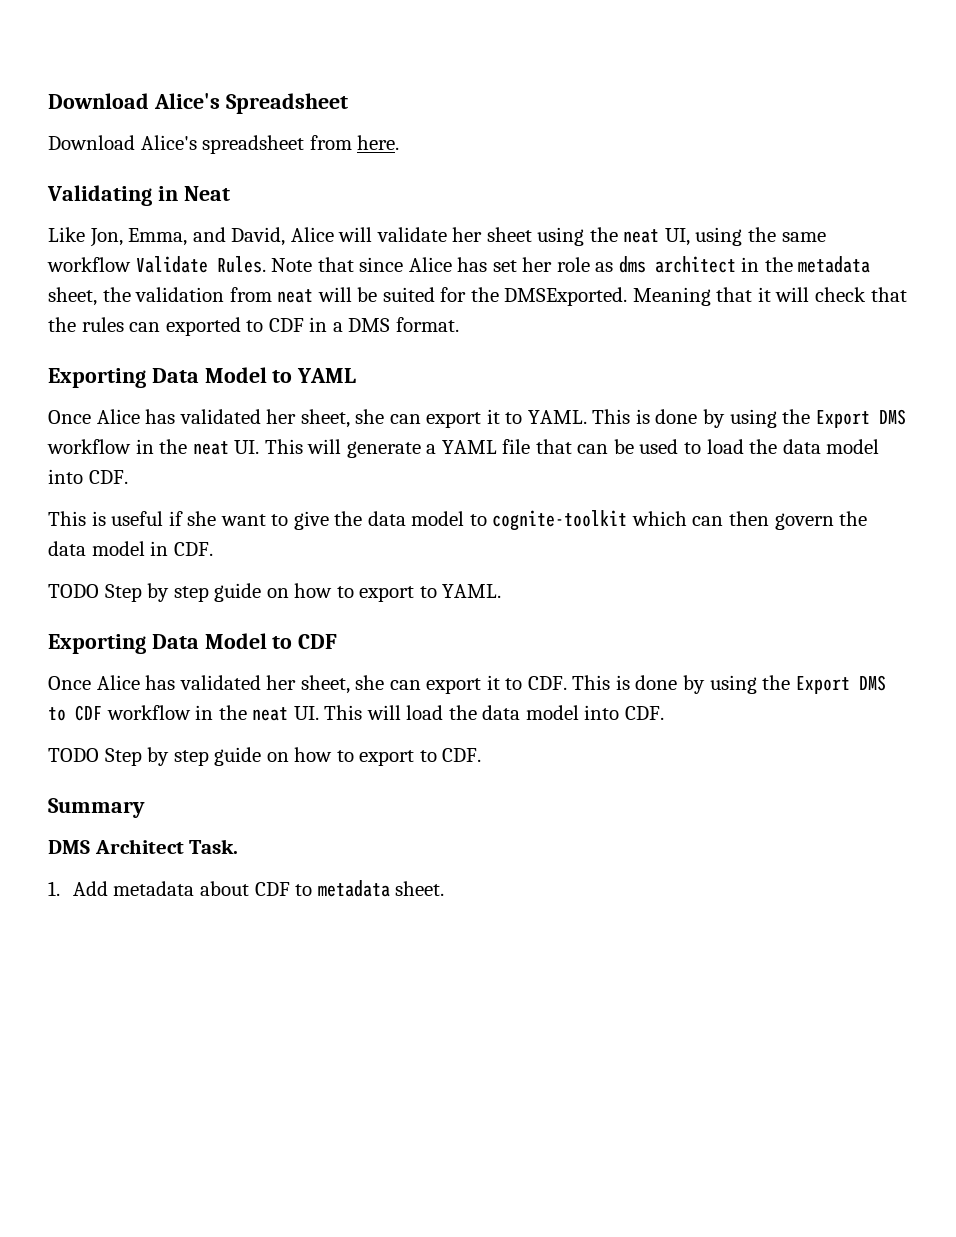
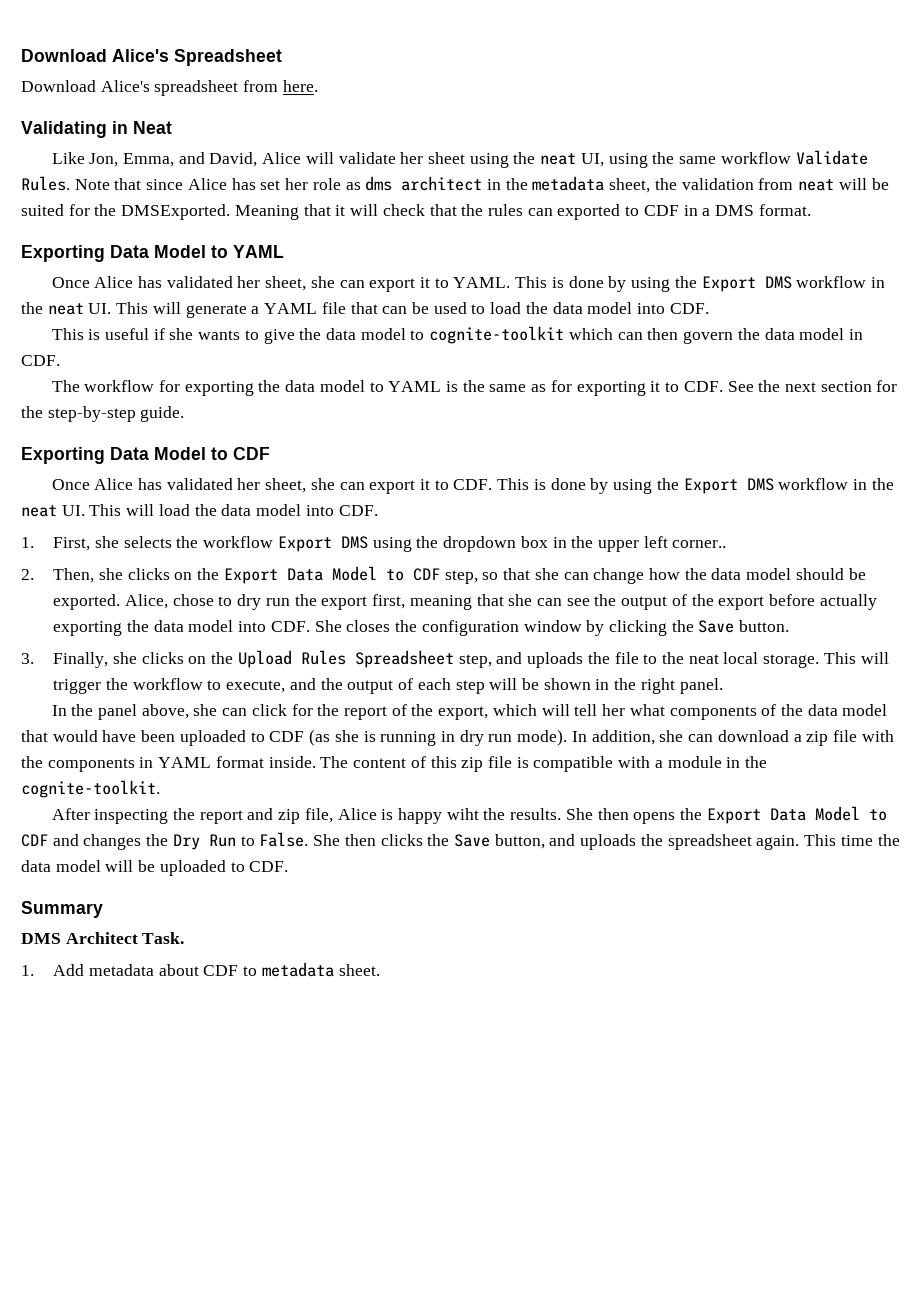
[220,514,266,526] want -> [198,330,241,340] wants
[48,583,502,602] TODO Step by step guide on how to export to YAML. -> [51,380,898,396] [21,406,185,422] The workflow for exporting the data model to YAML is the same as for exporting it to CDF. See the next section for the step-by-step guide.
[48,705,102,721] to CDF -> (774, 484) none
[48,747,415,766] TODO Step by step guide on how to export -> [21,536,727,552] [21,566,866,584] [53,594,877,610] [53,620,790,636] [21,650,889,668] [53,678,723,694] [51,704,888,720] [21,729,894,746] [21,756,768,772] [21,780,160,798] [51,806,887,824] [21,832,900,850] [21,860,226,876] 1. First, she selects the workflow Export DMS using the dropdown box in the upper left corner.. // 2. Then, she clicks on the Export Data Model to CDF step, so that she can change how the data model should be exported. Alice, chose to dry run the export first, meaning that she can see the output of the export before actually exporting the data model into CDF. She closes the configuration window by clicking the Save button. // 3. Finally, she clicks on the Upload Rules Spreadsheet step, and uploads the file to the neat local storage. This will trigger the workflow to execute, and the output of each step will be shown in the right panel. // In the panel above, she can click for the report of the export, which will tell her what components of the data model that would have been uploaded to CDF (as she is running in dry run mode). In addition, she can download a zip file with the components in YAML format inside. The content of this zip file is compatible with a module in the cognite-toolkit. // After inspecting the report and zip file, Alice is happy wiht the results. She then opens the Export Data Model to CDF and changes the Dry Run to False. She then clicks the Save button, and uploads the spreadsheet again. This time the data model will be uploaded

